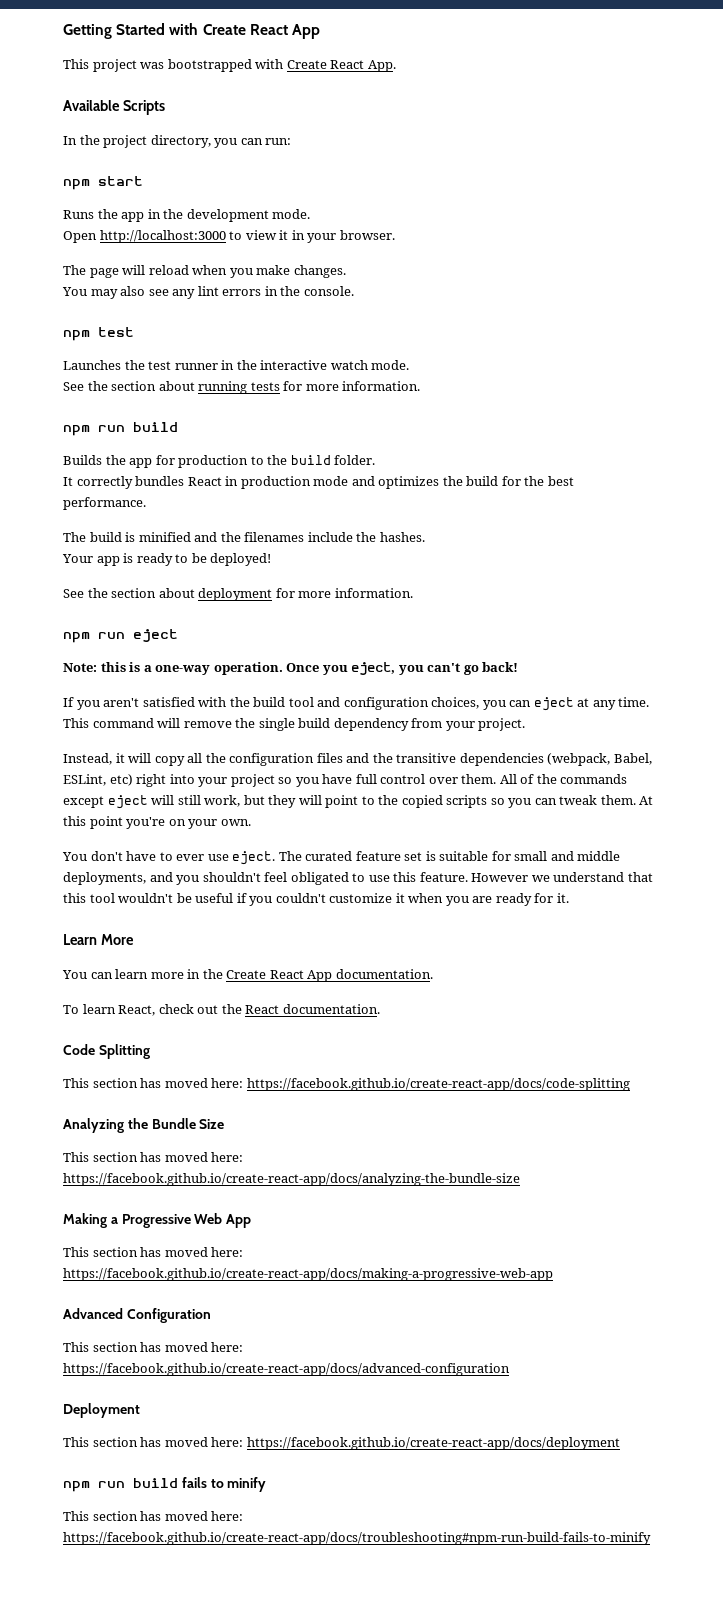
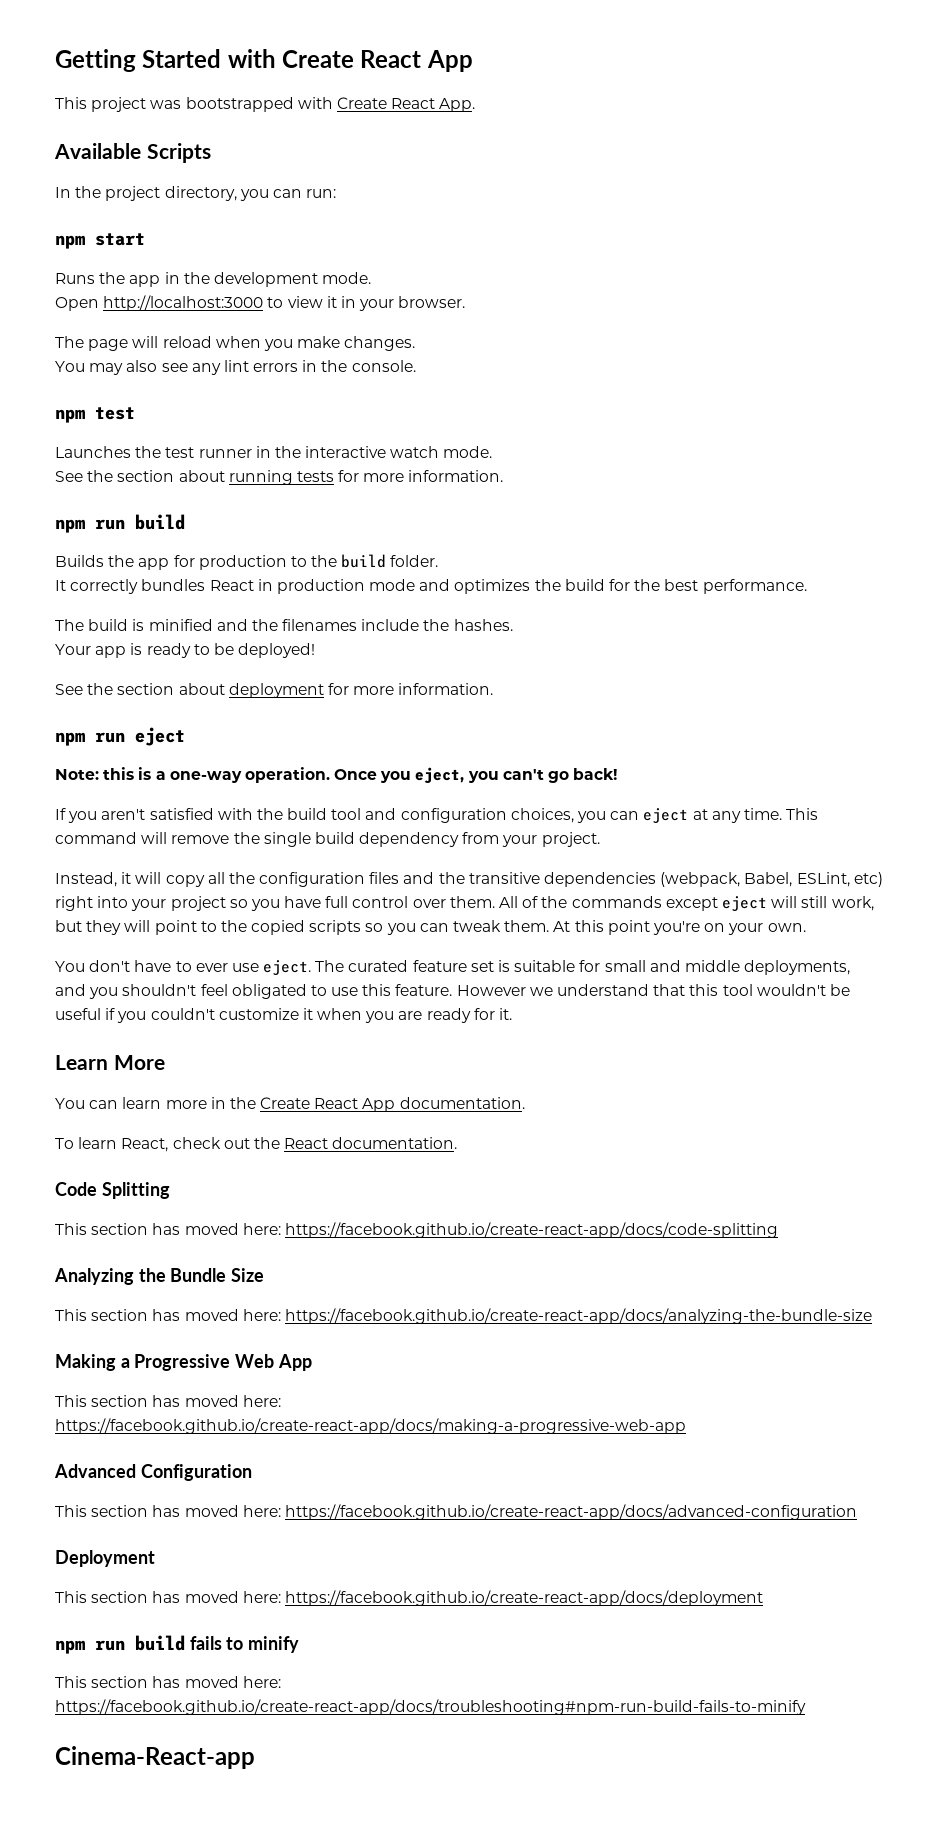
(651, 1538) none -> [55,1746,255,1769] // Cinema-React-app

